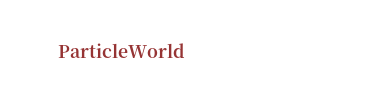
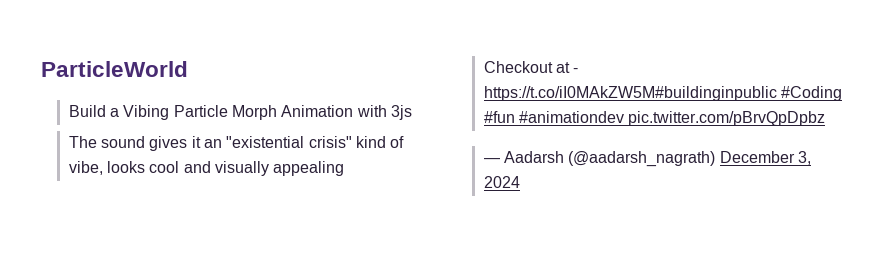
(185, 50) none -> [68,105,412,120] [68,136,405,151] [68,161,345,176] [483,61,579,73] [483,86,842,101] [483,111,826,126] [483,151,811,167] [483,176,520,188] // Build a Vibing Particle Morph Animation with 3js // The sound gives it an "existential crisis" kind of vibe, looks cool and visually appealing // Checkout at - https://t.co/iI0MAkZW5M#buildinginpublic #Coding #fun #animationdev pic.twitter.com/pBrvQpDpbz // — Aadarsh (@aadarsh_nagrath) December 3, 2024

